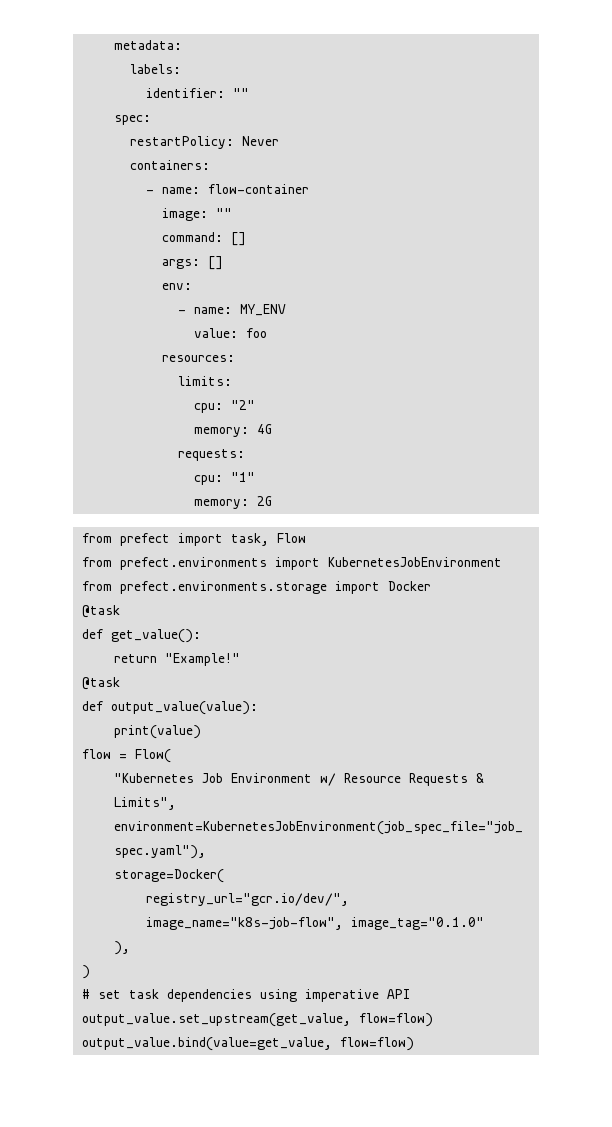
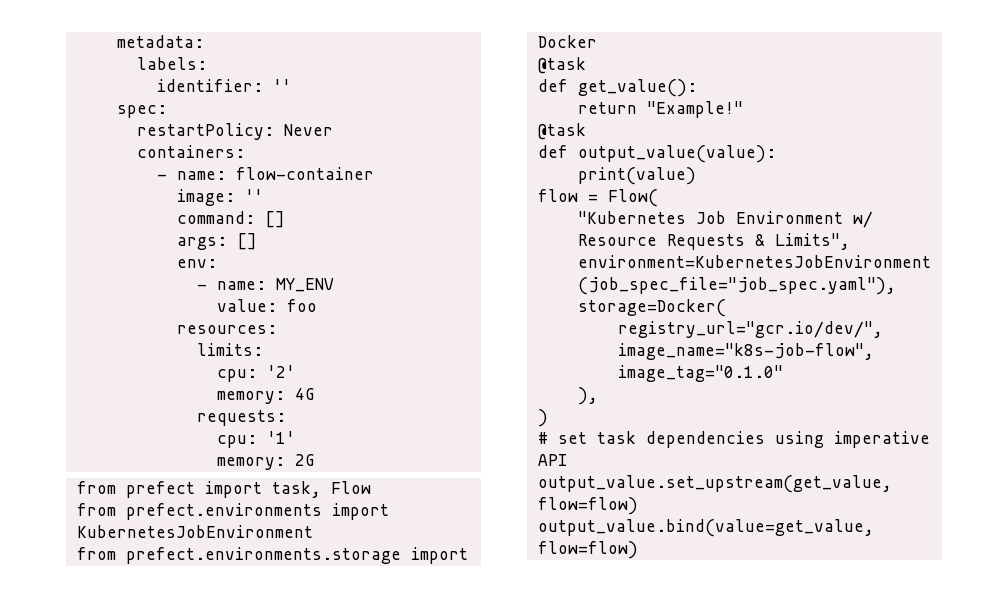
[232,88,249,98] "" -> [272,79,291,92] ''
[215,208,232,218] "" -> [244,189,263,202] ''
[230,400,255,410] "2" -> [266,365,295,378] '2'
[230,472,255,482] "1" -> [266,431,295,444] '1'

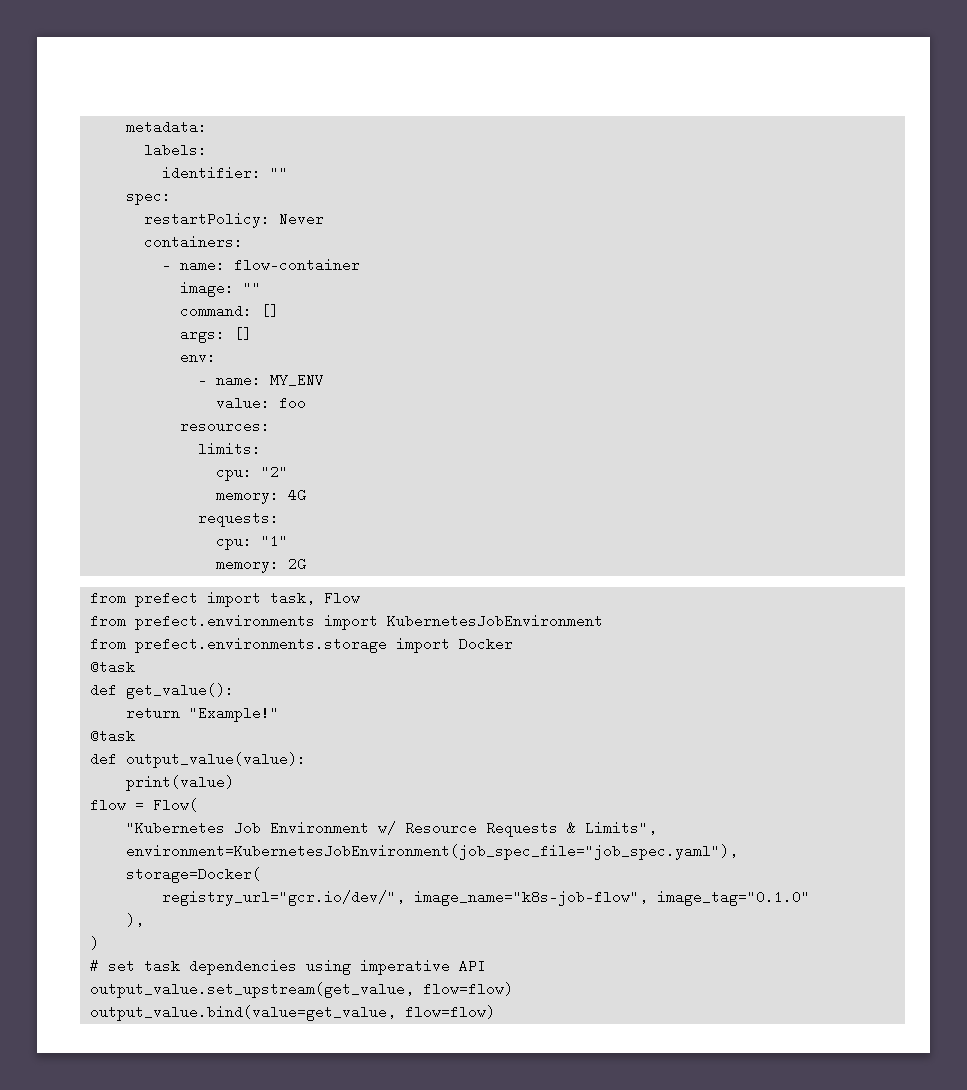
[272,79,291,92] '' -> [269,166,288,180] ""
[244,189,263,202] '' -> [242,281,261,295] ""
[266,365,295,378] '2' -> [260,465,288,479] "2"
[266,431,295,444] '1' -> [260,534,288,548] "1"

